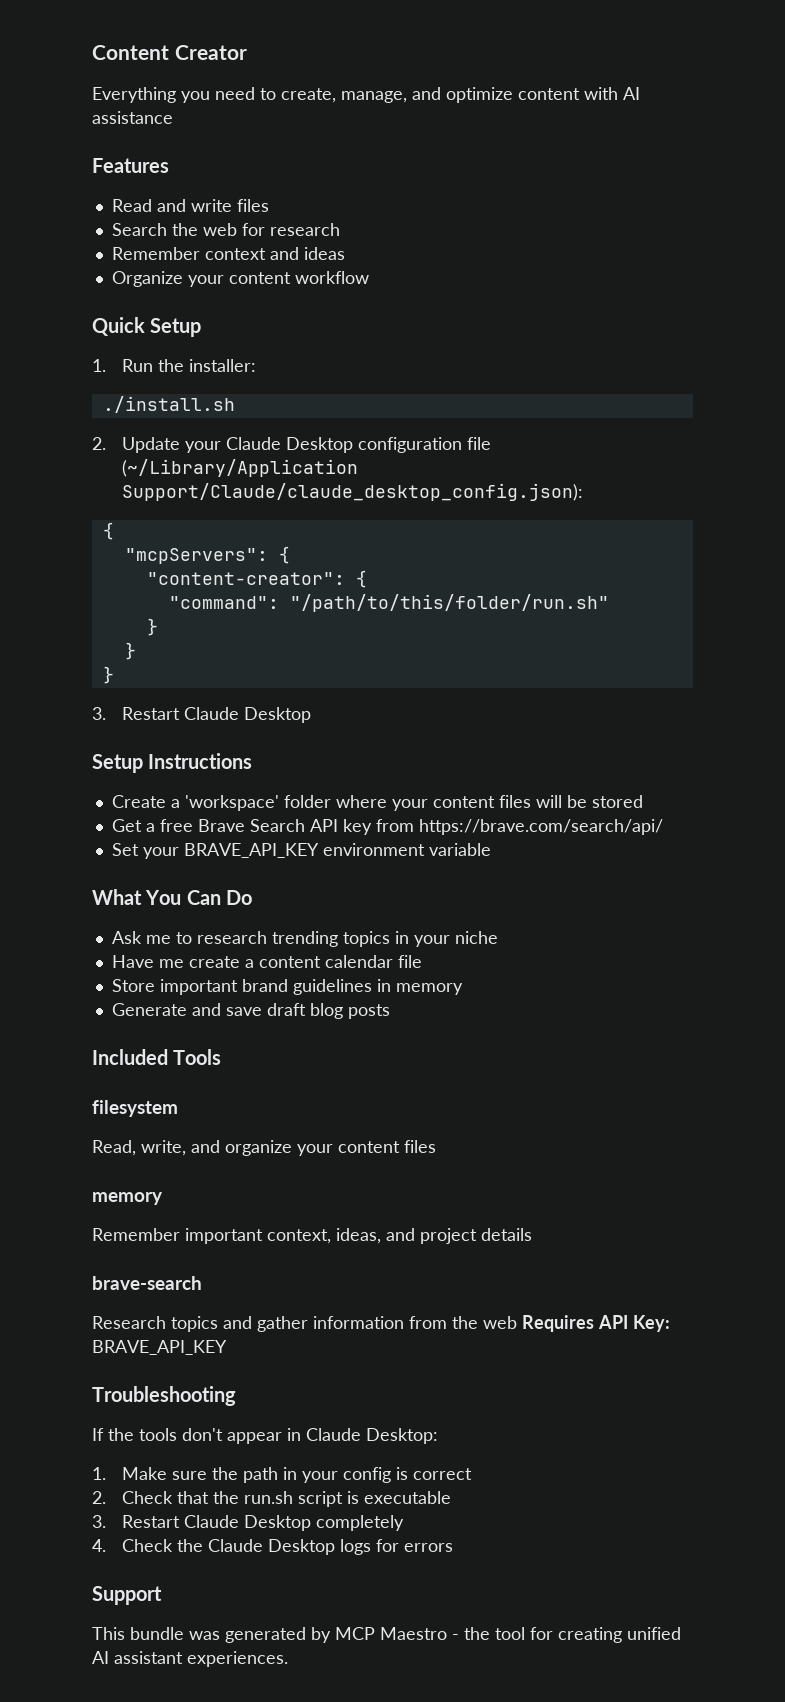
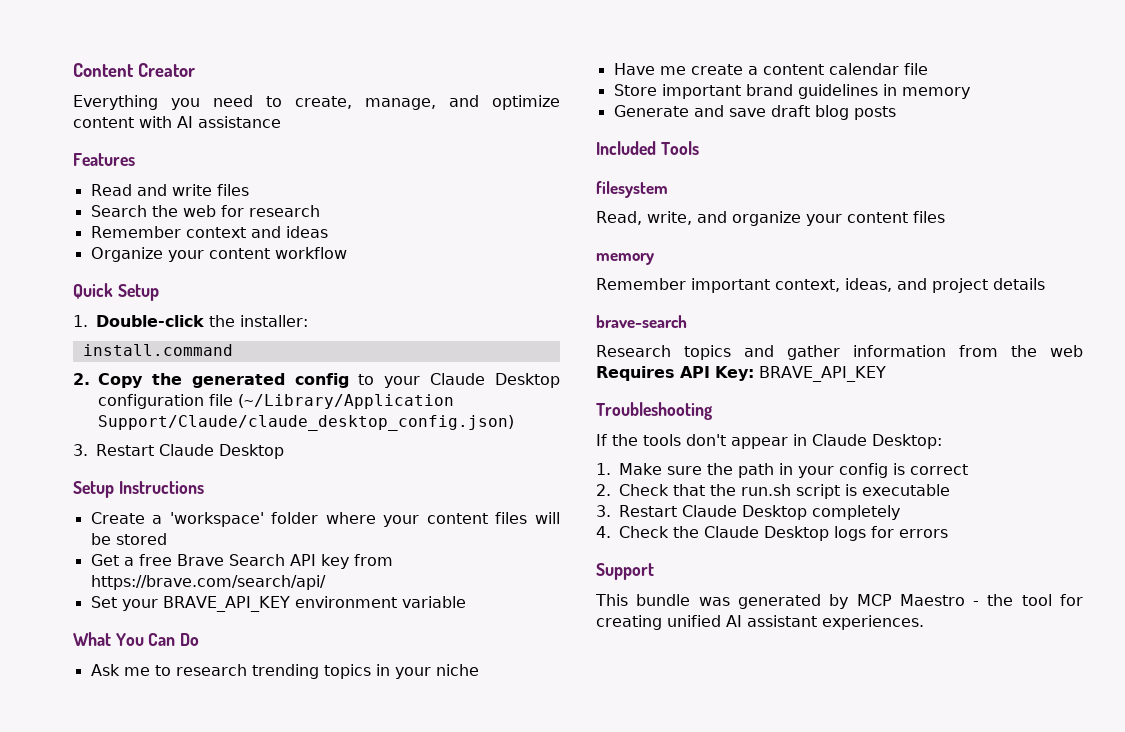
[122,359,154,372] Run -> [96,315,204,327] Double-click
[102,396,235,413] [92,437,181,453] ./install.sh // 2. Update -> [82,344,233,356] [73,373,375,388] install.command // 2. Copy the generated config to
[122,483,584,501] [102,522,114,540] [124,546,290,564] [146,570,367,588] [168,594,609,612] [146,618,158,636] [124,642,136,660] [102,666,114,684] Support/Claude/claude_desktop_config.json): // { // "mcpServers": { // "content-creator": { // "command": "/path/to/this/folder/run.sh" // } // } // } -> [98,415,514,431] Support/Claude/claude_desktop_config.json)

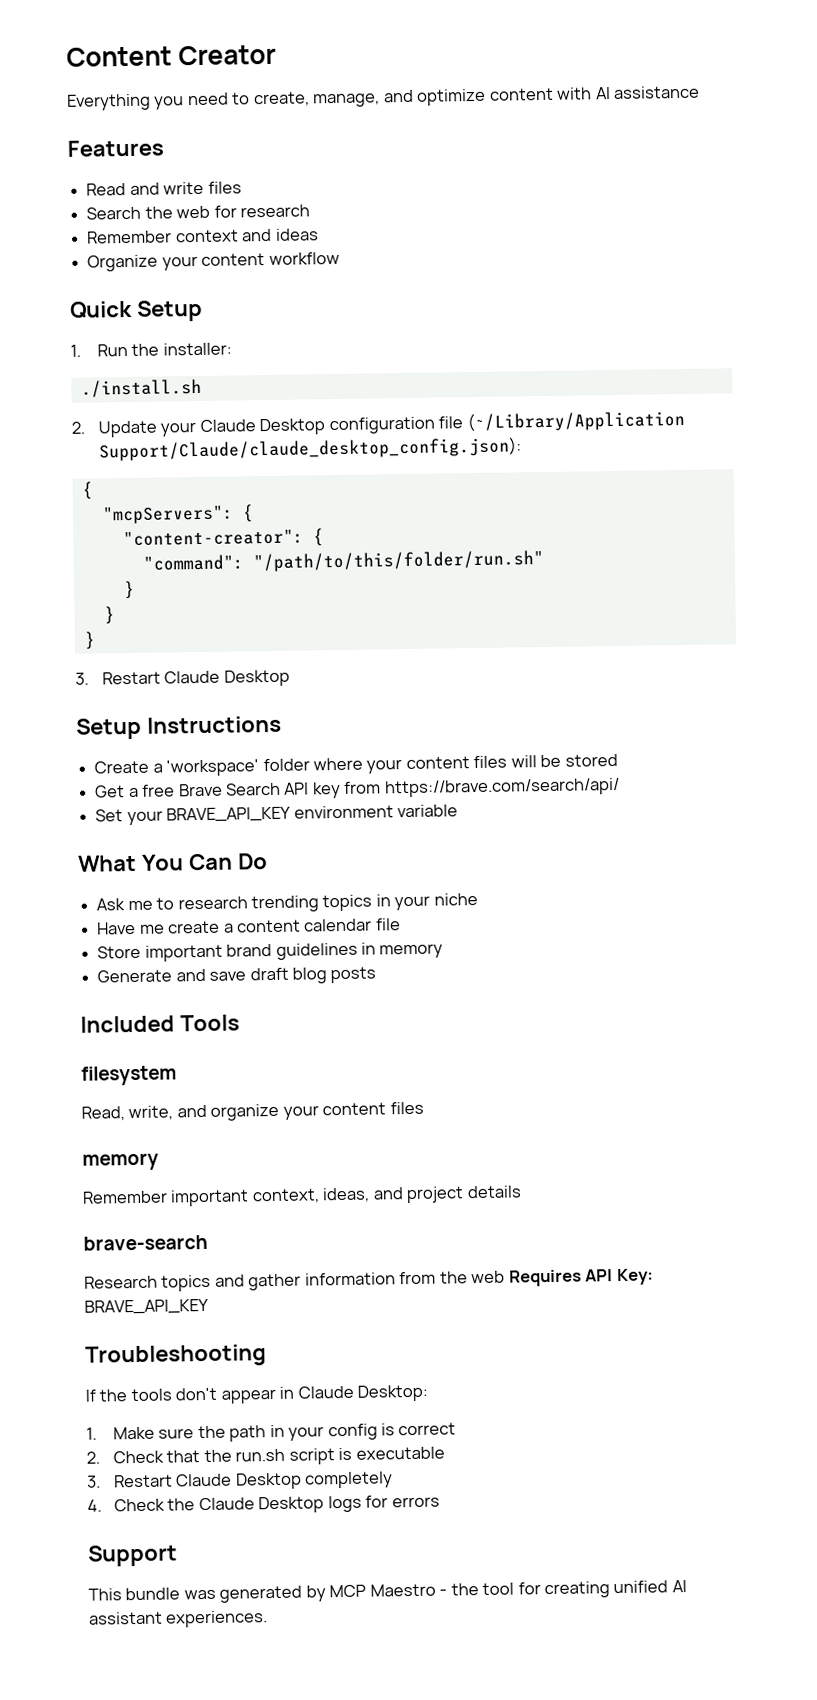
[96,315,204,327] Double-click -> [96,344,128,357] Run
[82,344,233,356] [73,373,375,388] install.command // 2. Copy the generated config to -> [80,378,202,398] [71,420,157,438] ./install.sh // 2. Update
[98,415,514,431] Support/Claude/claude_desktop_config.json) -> [98,437,522,462] [81,481,93,500] [102,504,254,525] [122,528,324,547] [142,550,544,573] [123,580,135,600] [103,606,115,625] [83,631,96,650] Support/Claude/claude_desktop_config.json): // { // "mcpServers": { // "content-creator": { // "command": "/path/to/this/folder/run.sh" // } // } // }

